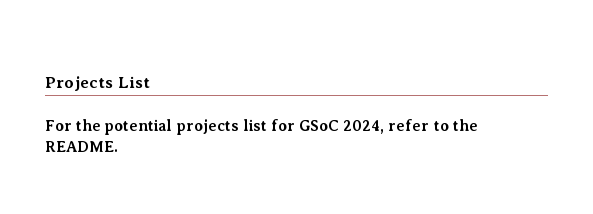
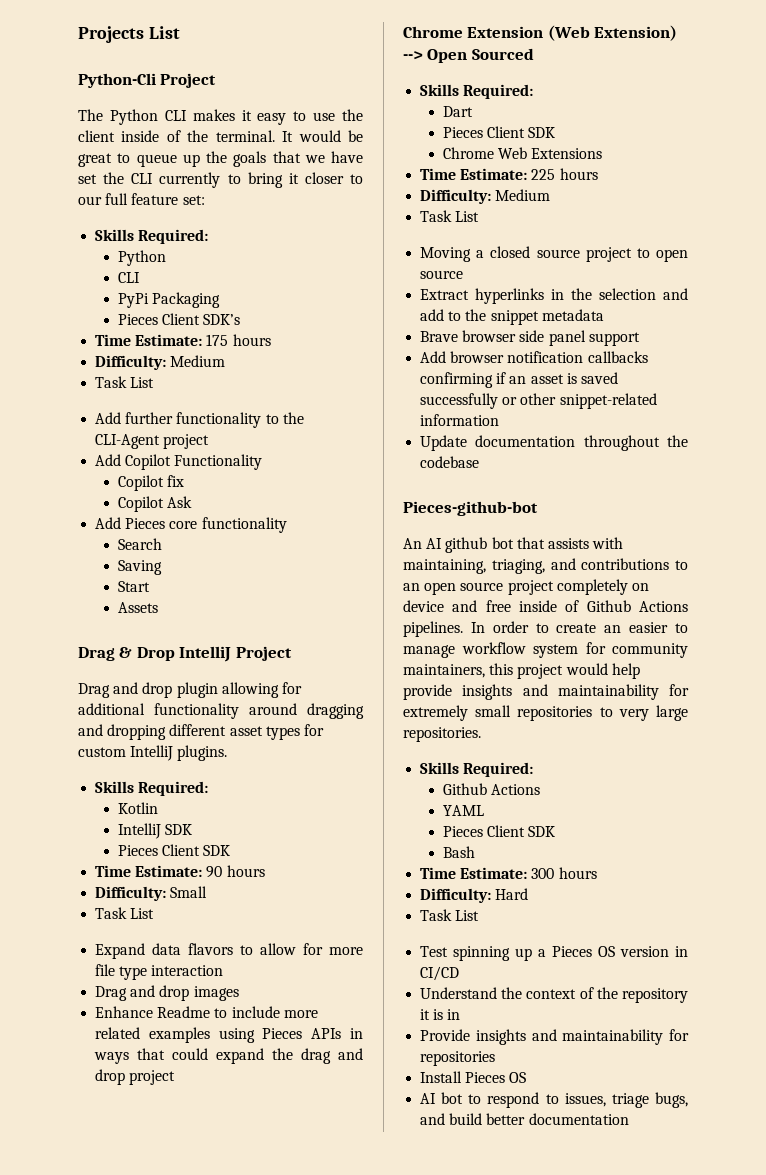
[45,119,478,135] [45,141,118,152] For the potential projects list for GSoC 2024, refer to the README. -> [78,73,217,88] [78,109,363,125] [78,130,363,142] [78,151,363,167] [78,172,363,188] [78,193,205,205] [95,229,209,244] [117,250,166,266] [117,272,140,283] [117,292,220,308] [117,313,240,325] [95,334,271,346] [95,355,226,370] [95,376,155,388] [95,412,304,428] [95,434,210,449] [95,454,263,470] [117,475,184,491] [117,496,192,512] [95,517,287,533] [117,538,162,550] [117,560,162,575] [117,581,150,592] [117,602,158,613] [78,646,292,662] [78,682,302,698] [78,703,364,719] [78,724,324,740] [78,745,228,761] [95,781,209,796] [117,802,158,814] [117,823,192,839] [117,844,230,856] [95,865,265,878] [95,886,208,901] [95,907,155,919] [95,943,363,959] [95,964,224,980] [95,985,239,1001] [95,1006,318,1018] [95,1027,363,1043] [94,1048,363,1064] [95,1069,176,1085] [403,25,678,41] [403,48,534,63] [420,84,534,99] [442,106,473,117] [442,126,555,138] [442,147,602,159] [420,168,598,180] [420,189,551,204] [420,210,480,222] [420,246,688,262] [420,270,464,279] [420,288,688,304] [420,309,604,325] [420,330,640,346] [420,351,648,363] [420,372,618,388] [420,393,657,409] [420,414,500,426] [420,435,688,451] [420,456,480,468] [403,501,538,516] [403,537,624,553] [403,558,688,574] [403,579,649,595] [403,600,688,612] [403,621,688,637] [403,642,688,658] [403,663,640,679] [403,684,689,700] [403,705,688,721] [403,727,481,742] [420,762,534,777] [442,783,540,795] [442,805,484,816] [442,825,555,837] [442,846,475,858] [420,867,597,879] [420,888,529,903] [420,909,480,921] [420,946,688,961] [420,966,460,981] [420,987,688,1003] [420,1009,461,1020] [420,1029,689,1045] [420,1051,496,1066] [420,1071,527,1083] [420,1092,688,1108] [420,1113,629,1125] Python-Cli Project // The Python CLI makes it easy to use the client inside of the terminal. It would be great to queue up the goals that we have set the CLI currently to bring it closer to our full feature set: // Skills Required: // Python // CLI // PyPi Packaging // Pieces Client SDK’s // Time Estimate: 175 hours // Difficulty: Medium // Task List // Add further functionality to the CLI-Agent project // Add Copilot Functionality // Copilot fix // Copilot Ask // Add Pieces core functionality // Search // Saving // Start // Assets // Drag & Drop IntelliJ Project // Drag and drop plugin allowing for additional functionality around dragging and dropping different asset types for custom IntelliJ plugins. // Skills Required: // Kotlin // IntelliJ SDK // Pieces Client SDK // Time Estimate: 90 hours // Difficulty: Small // Task List // Expand data flavors to allow for more file type interaction // Drag and drop images // Enhance Readme to include more related examples using Pieces APIs in ways that could expand the drag and drop project // Chrome Extension (Web Extension) --> Open Sourced // Skills Required: // Dart // Pieces Client SDK // Chrome Web Extensions // Time Estimate: 225 hours // Difficulty: Medium // Task List // Moving a closed source project to open source // Extract hyperlinks in the selection and add to the snippet metadata // Brave browser side panel support // Add browser notification callbacks confirming if an asset is saved successfully or other snippet-related information // Update documentation throughout the codebase // Pieces-github-bot // An AI github bot that assists with maintaining, triaging, and contributions to an open source project completely on device and free inside of Github Actions pipelines. In order to create an easier to manage workflow system for community maintainers, this project would help provide insights and maintainability for extremely small repositories to very large repositories. // Skills Required: // Github Actions // YAML // Pieces Client SDK // Bash // Time Estimate: 300 hours // Difficulty: Hard // Task List // Test spinning up a Pieces OS version in CI/CD // Understand the context of the repository it is in // Provide insights and maintainability for repositories // Install Pieces OS // AI bot to respond to issues, triage bugs, and build better documentation

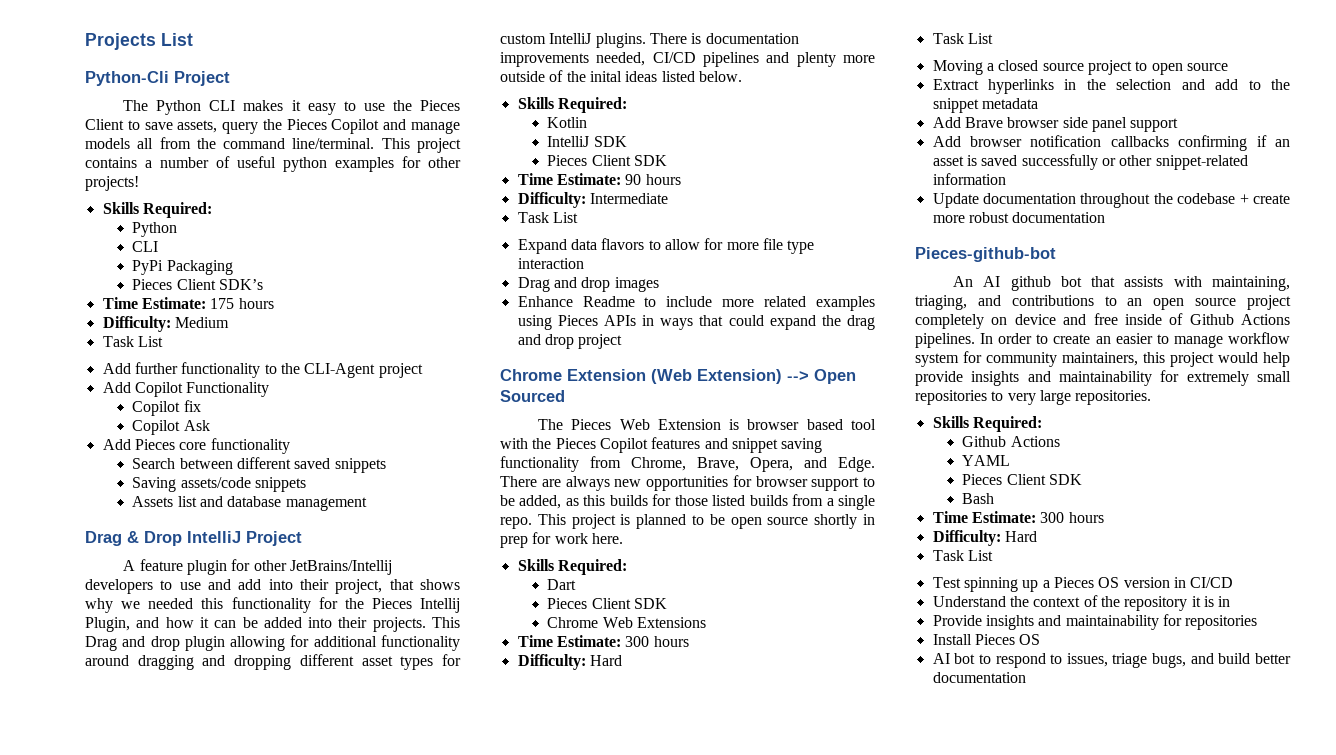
[78,130,363,142] [78,151,363,167] [78,172,363,188] [78,193,205,205] client inside of the terminal. It would be great to queue up the goals that we have set the CLI currently to bring it closer to our full feature set: -> [420,100,460,111] [85,119,460,134] [85,137,461,153] [85,156,461,172] [85,176,139,191] Pieces Client to save assets, query the Pieces Copilot and manage models all from the command line/terminal. This project contains a number of useful python examples for other projects!
(162, 544) none -> [179,457,386,473] between different saved snippets
[117,581,150,592] // Start -> [180,477,306,492] assets/code snippets
(158, 607) none -> [177,496,367,511] list and database management
(292, 653) none -> [123,559,392,575] [85,579,460,594] [85,597,460,613] [85,617,461,632] A feature plugin for other JetBrains/Intellij developers to use and add into their project, that shows why we needed this functionality for the Pieces Intellij Plugin, and how it can be added into their projects. This
(228, 753) none -> [649,33,799,44] [500,52,875,67] [500,70,742,82] There is documentation improvements needed, CI/CD pipelines and plenty more outside of the inital ideas listed below.
[170,886,208,898] Small -> [589,193,668,204] Intermediate
(534, 54) none -> [538,419,876,430] [500,437,823,453] [500,456,875,472] [500,475,875,491] [500,494,875,510] [500,514,875,529] [500,532,623,548] // The Pieces Web Extension is browser based tool with the Pieces Copilot features and snippet saving functionality from Chrome, Brave, Opera, and Edge. There are always new opportunities for browser support to be added, as this builds for those listed builds from a single repo. This project is planned to be open source shortly in prep for work here.
[531,168,598,180] [420,189,551,204] 225 hours // Difficulty: Medium -> [625,636,689,647] [517,654,622,670] 300 hours // Difficulty: Hard
(604, 315) none -> [932,117,961,128] Add
(480, 462) none -> [1239,194,1290,204] [932,212,1106,223] + create more robust documentation

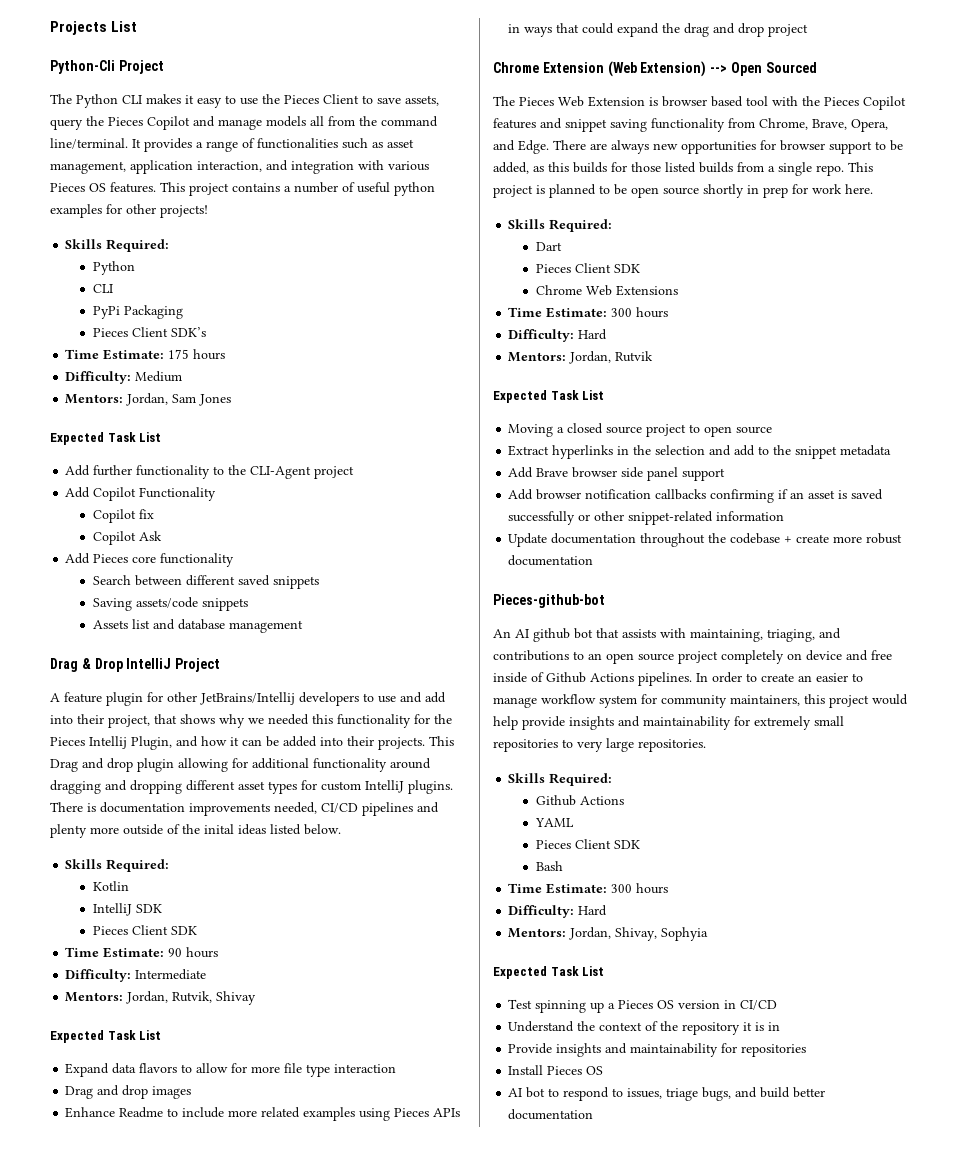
(375, 143) none -> [132,138,414,152] [50,160,429,174] [50,182,156,193] It provides a range of functionalities such as asset management, application interaction, and integration with various Pieces OS features.
(229, 322) none -> [65,393,232,406] [50,432,104,445] Mentors: Jordan, Sam Jones // Expected
(668, 198) none -> [65,991,257,1005] [50,1030,104,1043] Mentors: Jordan, Rutvik, Shivay // Expected
(622, 660) none -> [508,351,654,364] [493,390,547,403] Mentors: Jordan, Rutvik // Expected
(1037, 536) none -> [508,927,709,941] [493,966,547,979] Mentors: Jordan, Shivay, Sophyia // Expected

